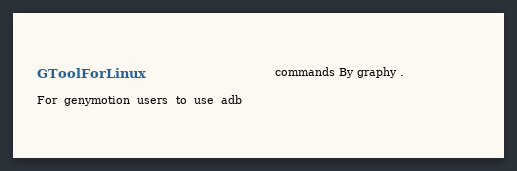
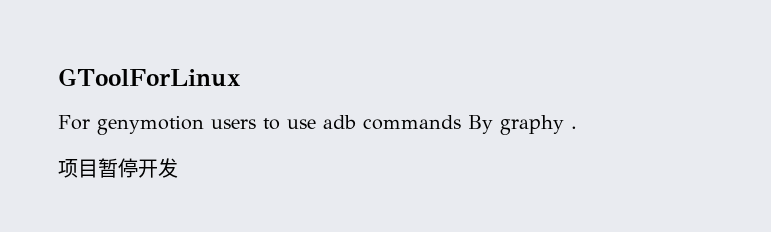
(404, 75) none -> [58,158,178,178] // 项目暂停开发

